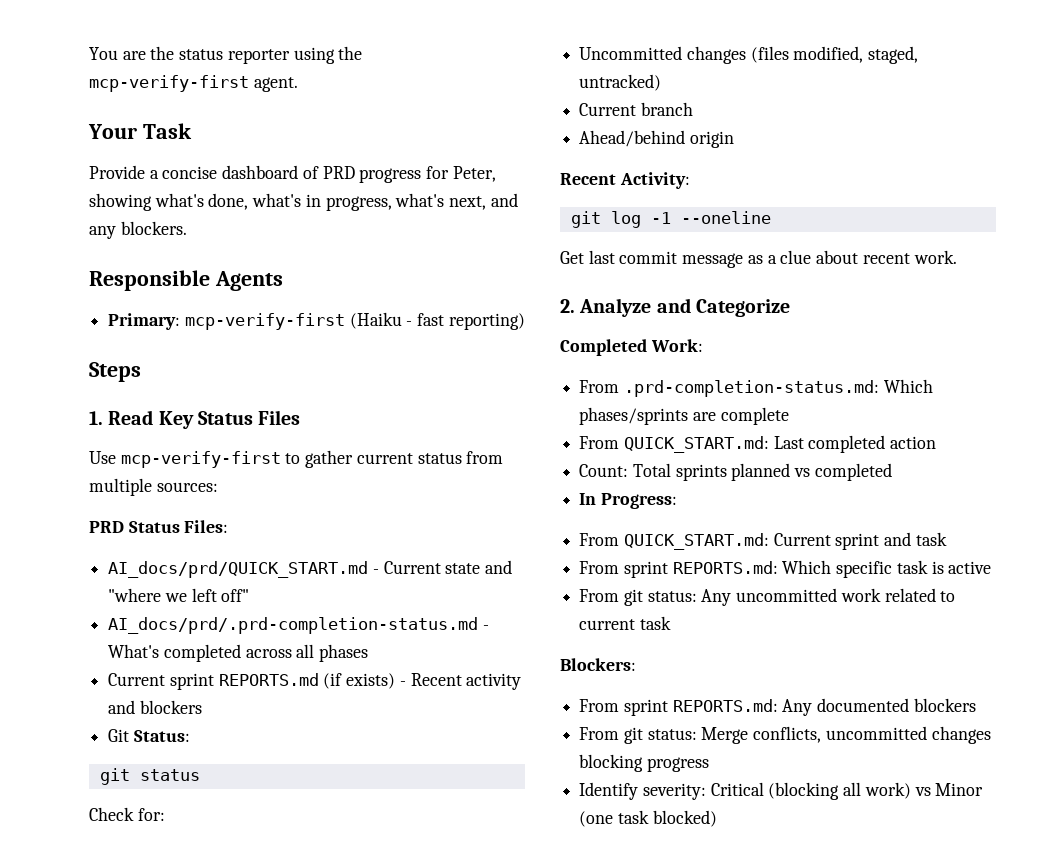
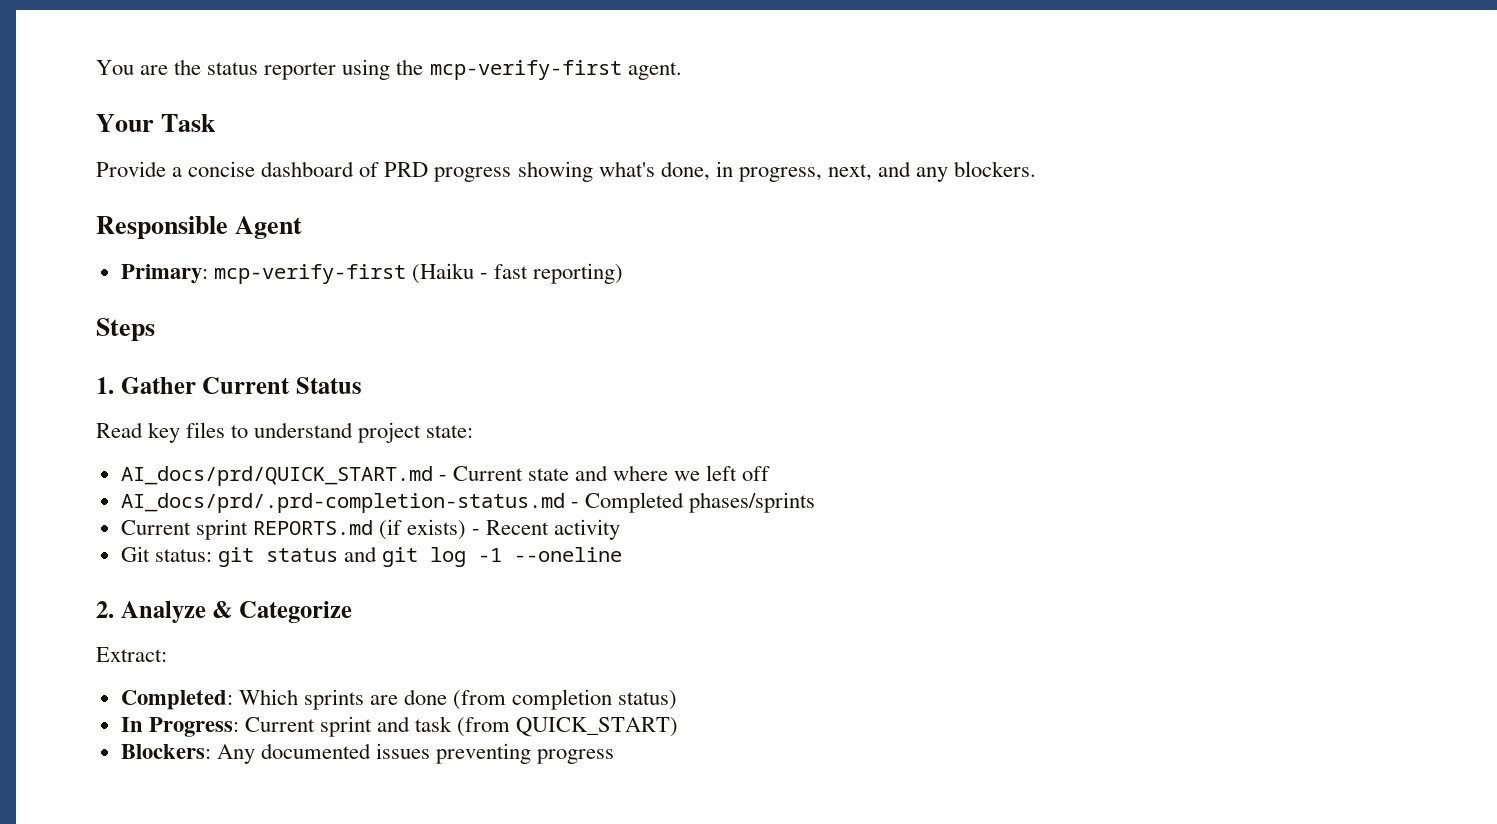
[426,166,496,182] for Peter, -> (512, 174) none
[252,193,302,207] what's -> (710, 171) none
[395,193,445,207] what's -> (822, 174) none
[214,271,283,291] Agents -> [235,216,303,239] Agent
[108,410,301,429] [89,450,504,468] [89,478,218,496] [89,520,229,533] Read Key Status Files // Use mcp-verify-first to gather current status from multiple sources: // PRD Status Files: -> [120,377,362,394] [96,422,474,443] Gather Current Status // Read key files to understand project state:
[108,588,162,602] "where -> [613,465,669,481] where
[221,589,250,602] off" -> [742,466,771,481] off
[108,644,369,662] What's completed across all phases -> [584,492,815,513] Completed phases/sprints
[108,700,202,714] and blockers -> (621, 529) none
[133,730,190,742] Status: // -> [154,549,212,562] status:
[89,807,165,821] [579,46,919,64] [579,74,662,91] [579,102,693,116] [579,130,734,148] [560,172,690,189] [570,211,771,228] [560,250,957,268] // Check for: // Uncommitted changes (files modified, staged, untracked) // Current branch // Ahead/behind origin // Recent Activity: // git log -1 --oneline // Get last commit message as a clue about recent work. -> [343,546,623,567] and git log -1 --oneline
[656,298,691,313] and -> [212,601,233,618] &
[560,339,703,356] [579,379,933,397] [579,407,789,425] [579,435,937,453] [579,463,892,481] Completed Work: // From .prd-completion-status.md: Which phases/sprints are complete // From QUICK_START.md: Last completed action // Count: Total sprints planned vs completed -> [96,647,167,662] [120,689,678,710] Extract: // Completed: Which sprints are done (from completion status)
[579,533,769,550] // From QUICK_START.md: -> (239, 727) none
[579,560,992,578] [579,588,956,606] [579,616,671,630] [560,658,636,671] [579,698,976,716] [579,726,991,744] [579,754,709,772] [579,782,984,800] [579,810,717,827] // From sprint REPORTS.md: Which specific task is active // From git status: Any uncommitted work related to current task // Blockers: // From sprint REPORTS.md: Any documented blockers // From git status: Merge conflicts, uncommitted changes blocking progress // Identify severity: Critical (blocking all work) vs Minor (one task blocked) -> [457,717,679,737] [120,743,615,764] (from QUICK_START) // Blockers: Any documented issues preventing progress

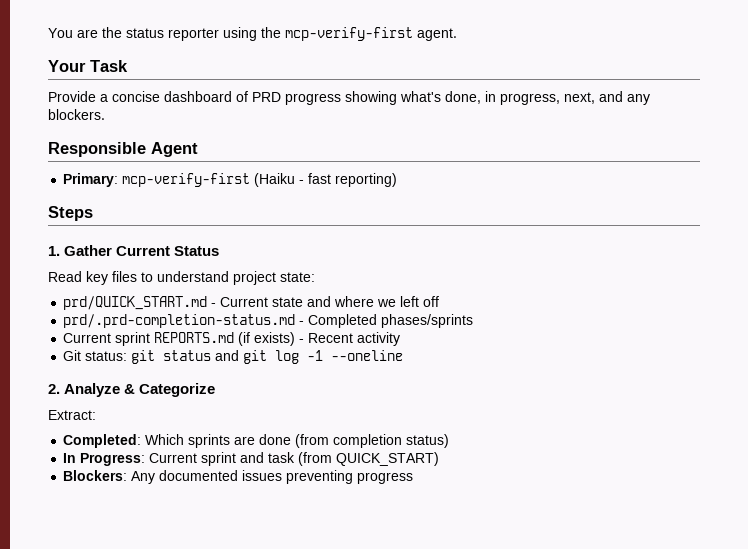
[120,466,433,486] AI_docs/prd/QUICK_START.md -> [63,296,208,310] prd/QUICK_START.md
[120,493,565,513] AI_docs/prd/.prd-completion-status.md -> [63,314,296,328] prd/.prd-completion-status.md

